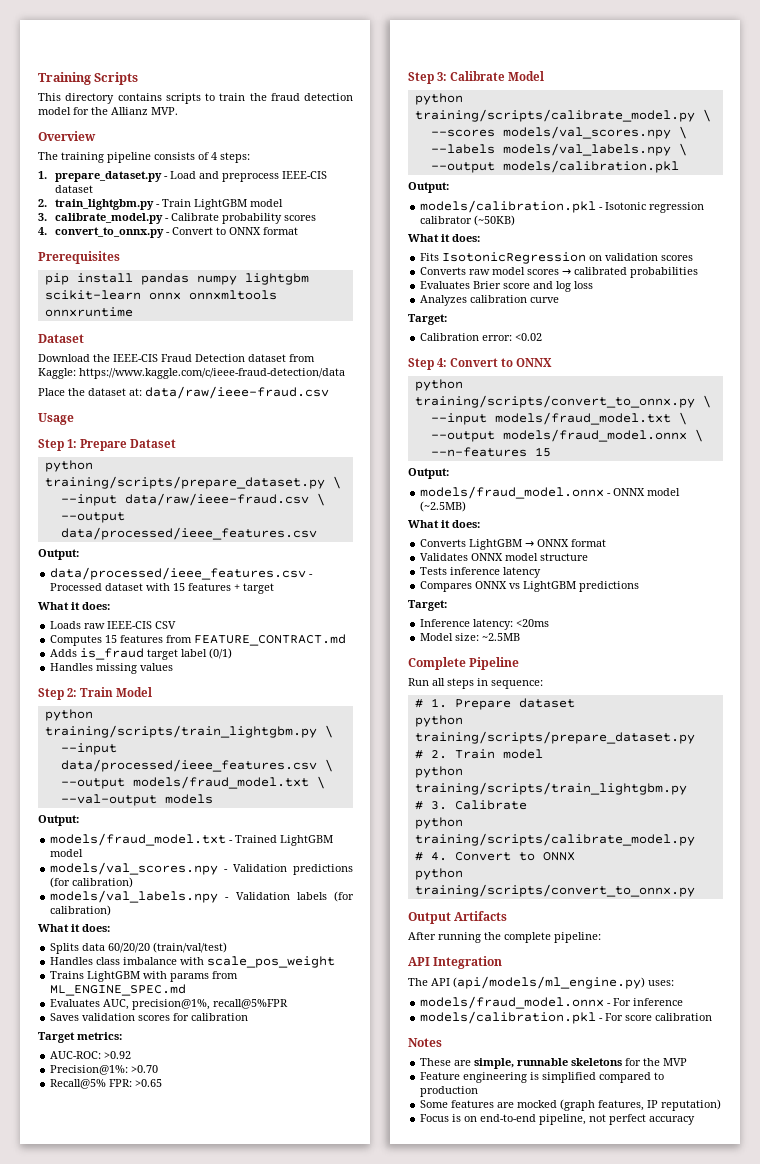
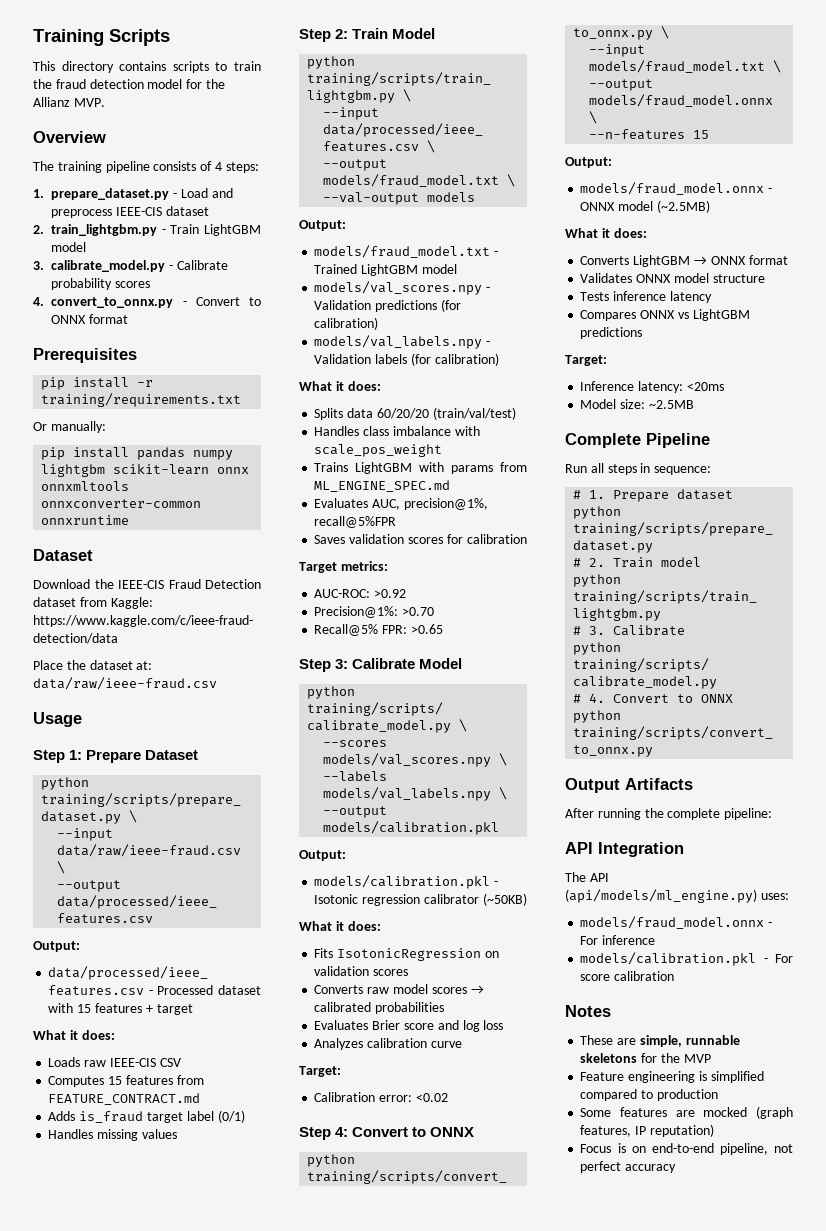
(120, 257) none -> [41,377,154,390] [41,393,242,407] [33,421,106,433] // pip install -r training/requirements.txt // Or manually:
(277, 295) none -> [41,499,202,508] onnxconverter-common

